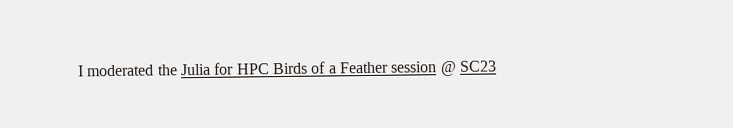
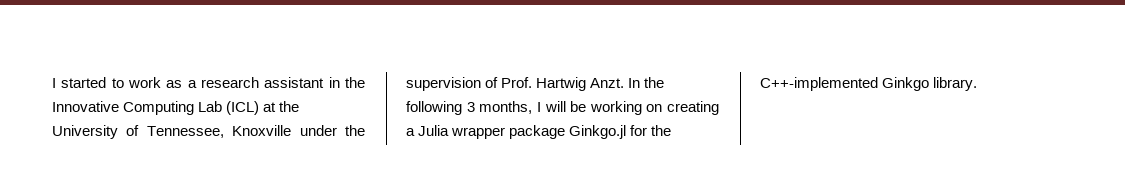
[77,60,497,77] I moderated the Julia for HPC Birds of a Feather session @ SC23 -> [52,77,365,88] [52,101,300,115] [52,125,365,139] [406,77,665,91] [406,101,719,115] [406,125,672,139] [760,77,978,91] I started to work as a research assistant in the Innovative Computing Lab (ICL) at the University of Tennessee, Knoxville under the supervision of Prof. Hartwig Anzt. In the following 3 months, I will be working on creating a Julia wrapper package Ginkgo.jl for the C++-implemented Ginkgo library.

